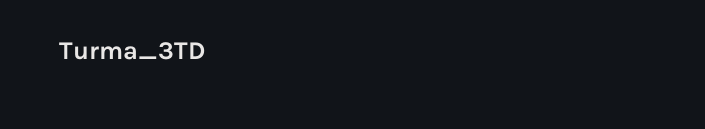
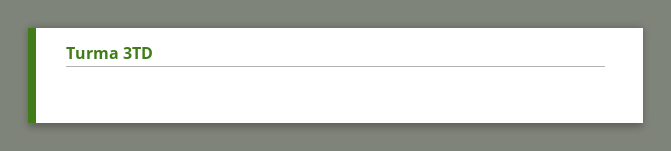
[59,42,206,60] Turma_3TD -> [66,47,154,59] Turma 3TD

